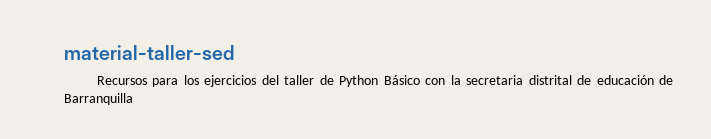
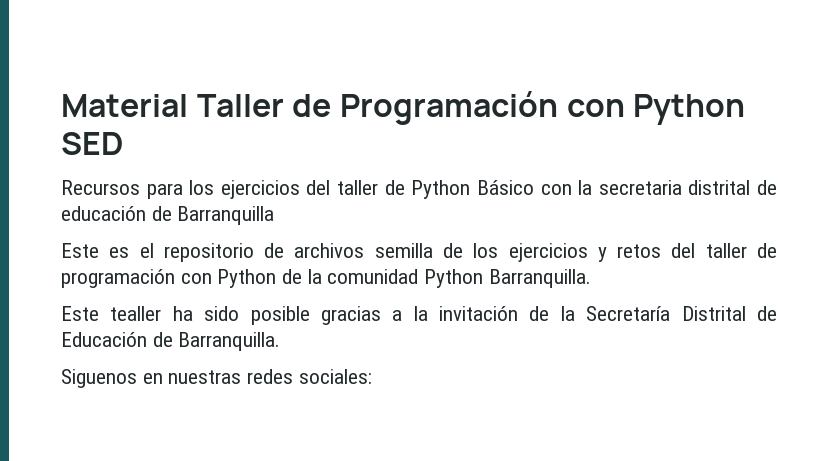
[64,45,234,60] material-taller-sed -> [61,91,746,125] [61,132,123,155] Material Taller de Programación con Python SED
(133, 99) none -> [61,243,778,262] [61,269,591,288] [61,306,777,325] [61,332,281,351] [61,369,372,388] // Este es el repositorio de archivos semilla de los ejercicios y retos del taller de programación con Python de la comunidad Python Barranquilla. // Este tealler ha sido posible gracias a la invitación de la Secretaría Distrital de Educación de Barranquilla. // Siguenos en nuestras redes sociales:

